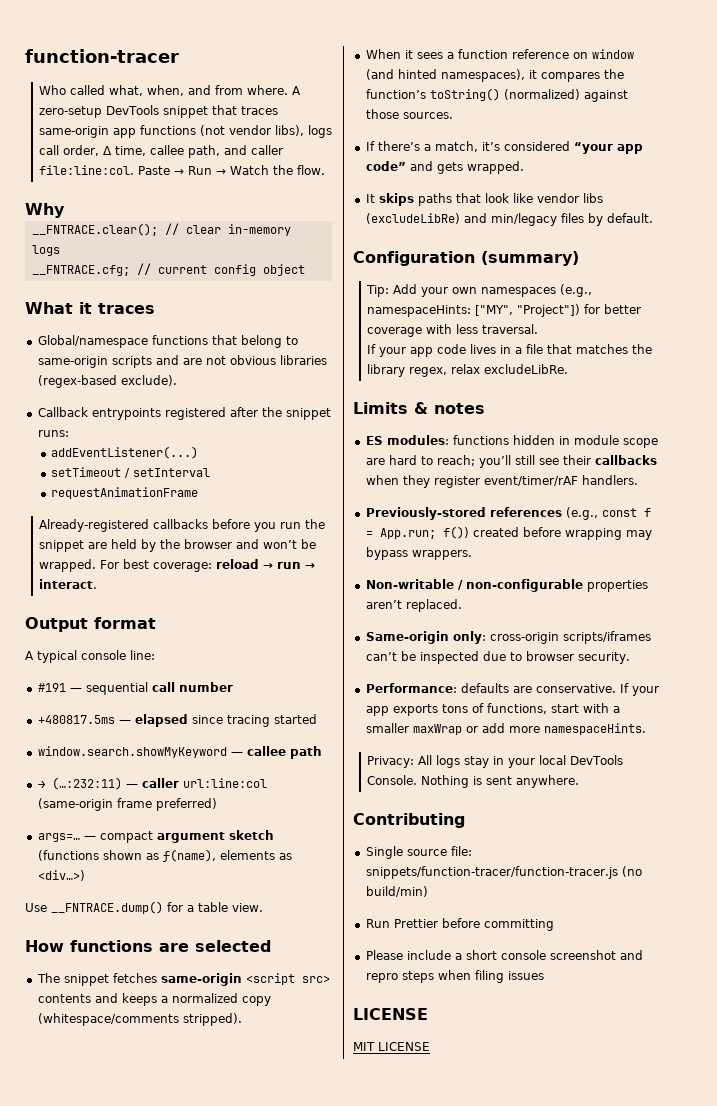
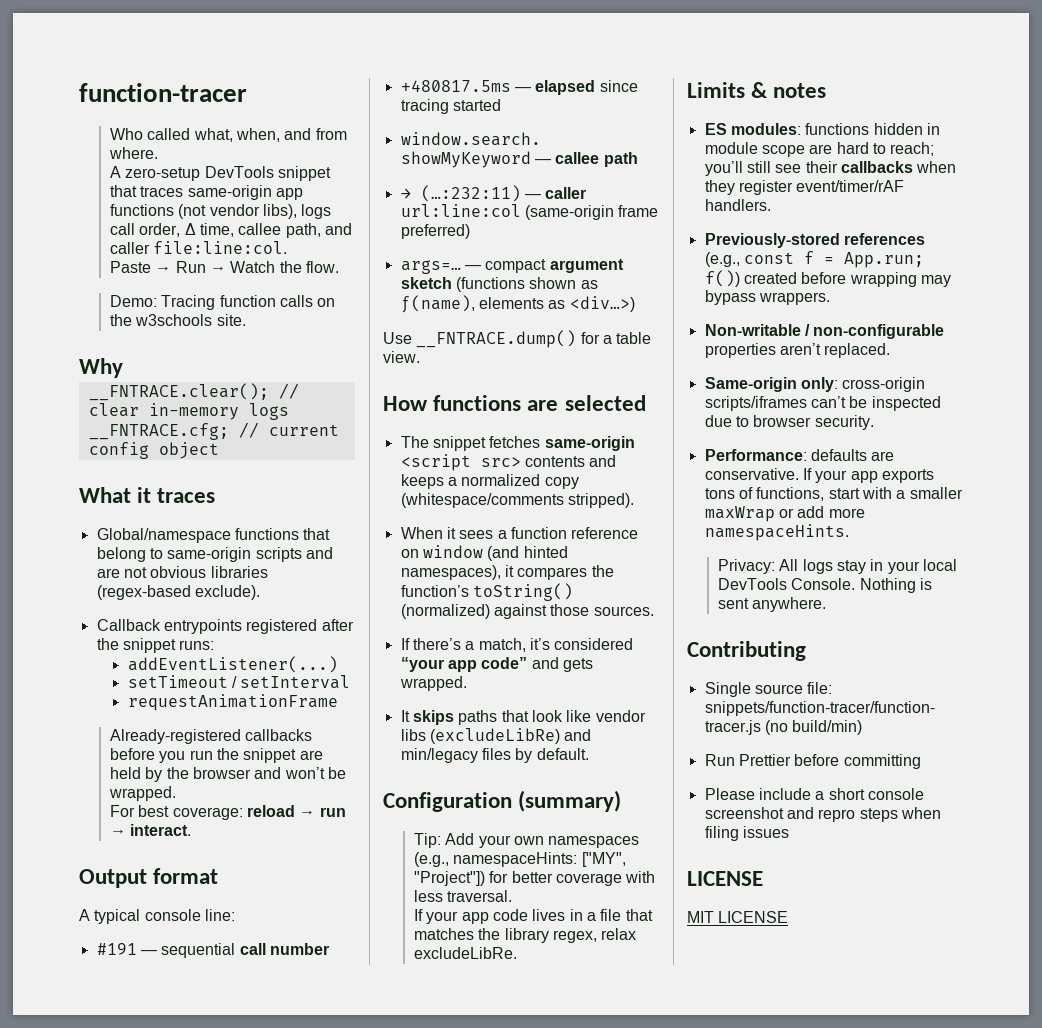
(288, 90) none -> (159, 153) //
(134, 170) none -> (288, 247) //
(325, 170) none -> [110,295,336,310] [110,314,246,326] // Demo: Tracing function calls on the w3schools site.
(96, 565) none -> (177, 793) //

